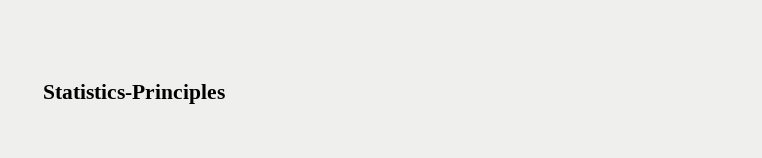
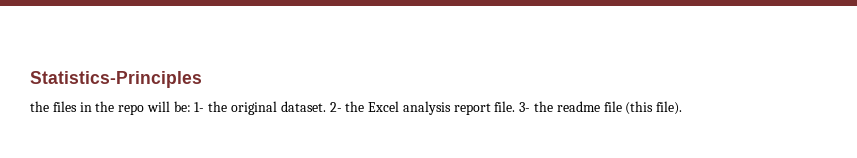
(225, 94) none -> [30,101,683,115] // the files in the repo will be: 1- the original dataset. 2- the Excel analysis report file. 3- the readme file (this file).

